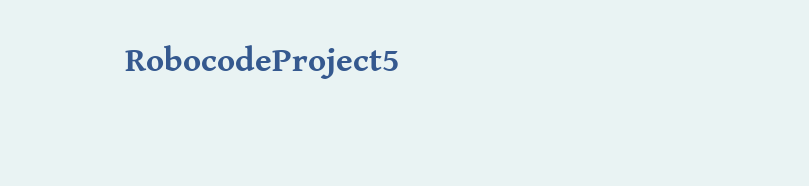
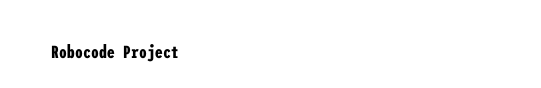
[125,45,400,79] RobocodeProject5 -> [51,44,179,62] Robocode Project

